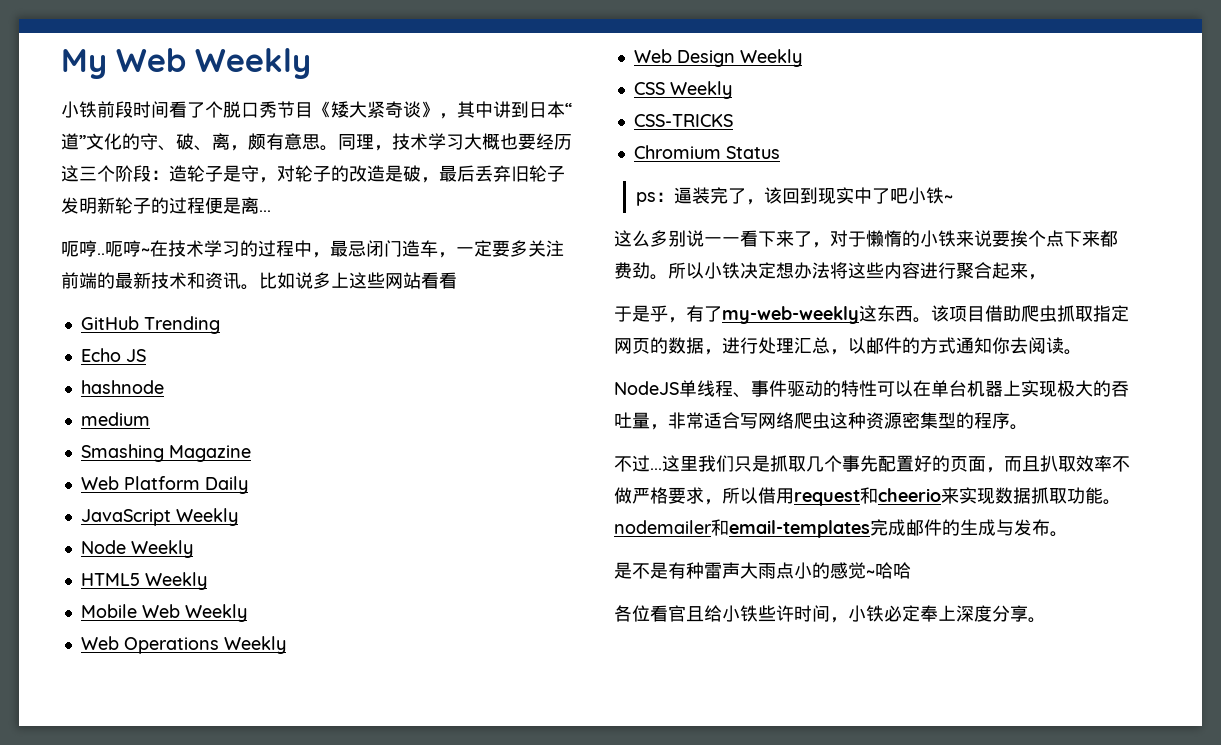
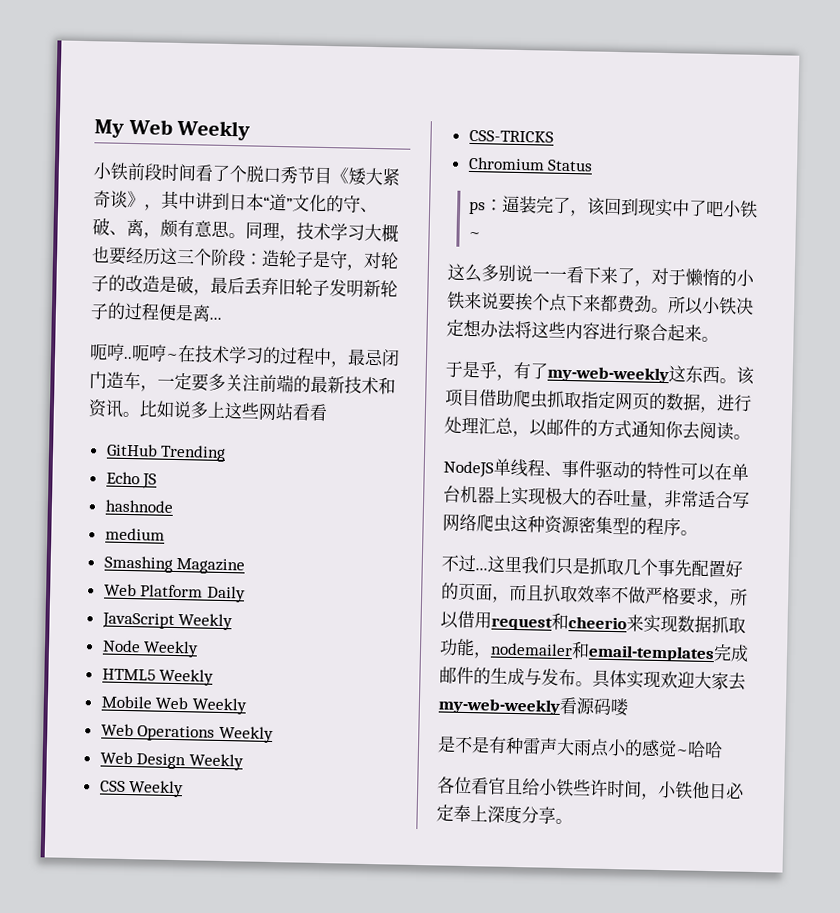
[1028,274,1046,280] ， -> [701,336,719,343] 。
[1103,499,1121,505] 。 -> [473,652,491,659] ，
(1068, 534) none -> [592,669,746,691] [438,696,629,717] 具体实现欢迎大家去my-web-weekly看源码喽
(884, 613) none -> [692,781,727,800] 他日

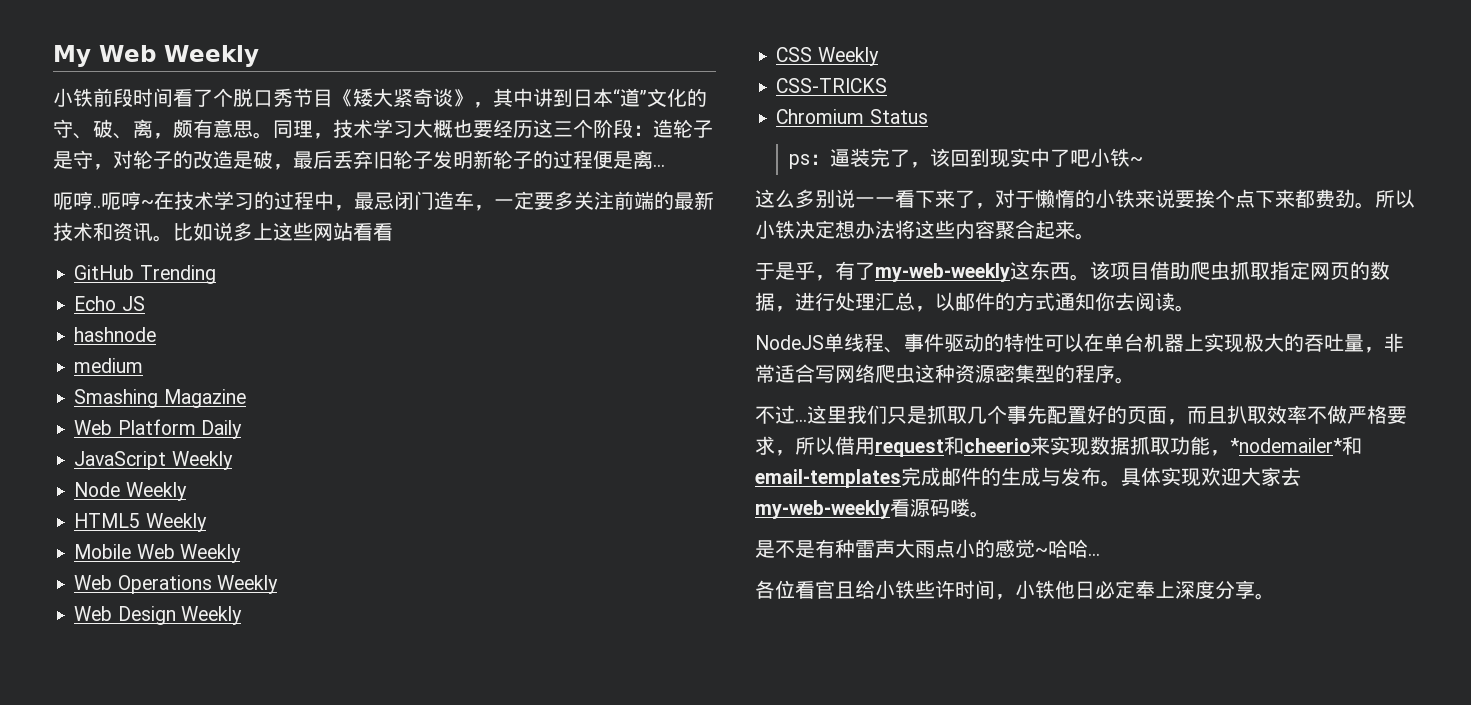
[599,322,634,341] 进行 -> (995, 229) none
[490,642,573,657] nodemailer -> [1230,438,1342,453] *nodemailer*
(629, 707) none -> [970,511,990,518] 。
(723, 749) none -> [1088,553,1100,556] ...

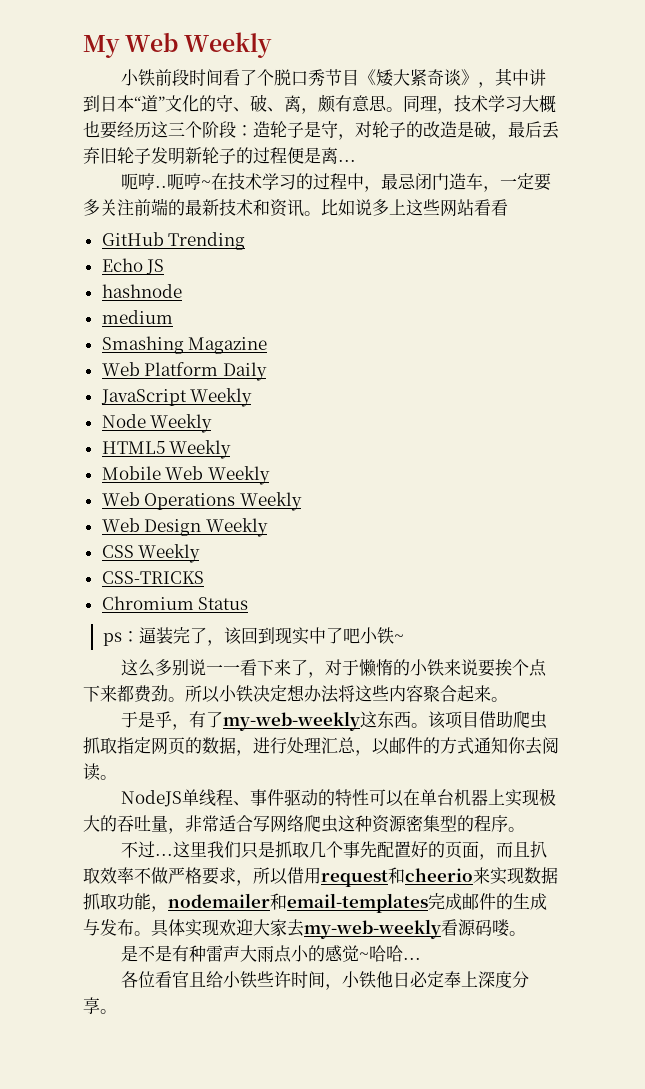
[1230,438,1342,453] *nodemailer* -> [168,893,270,908] nodemailer

